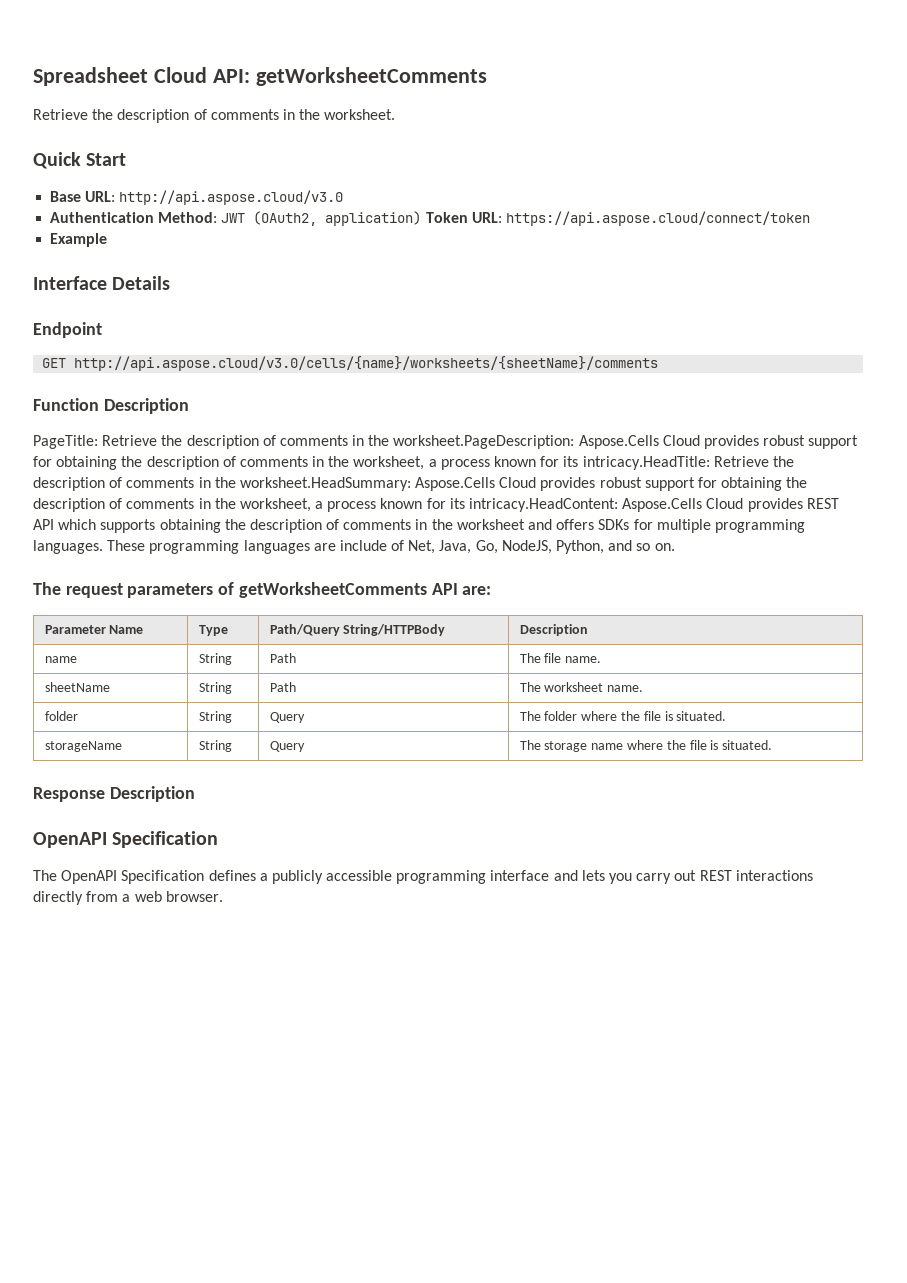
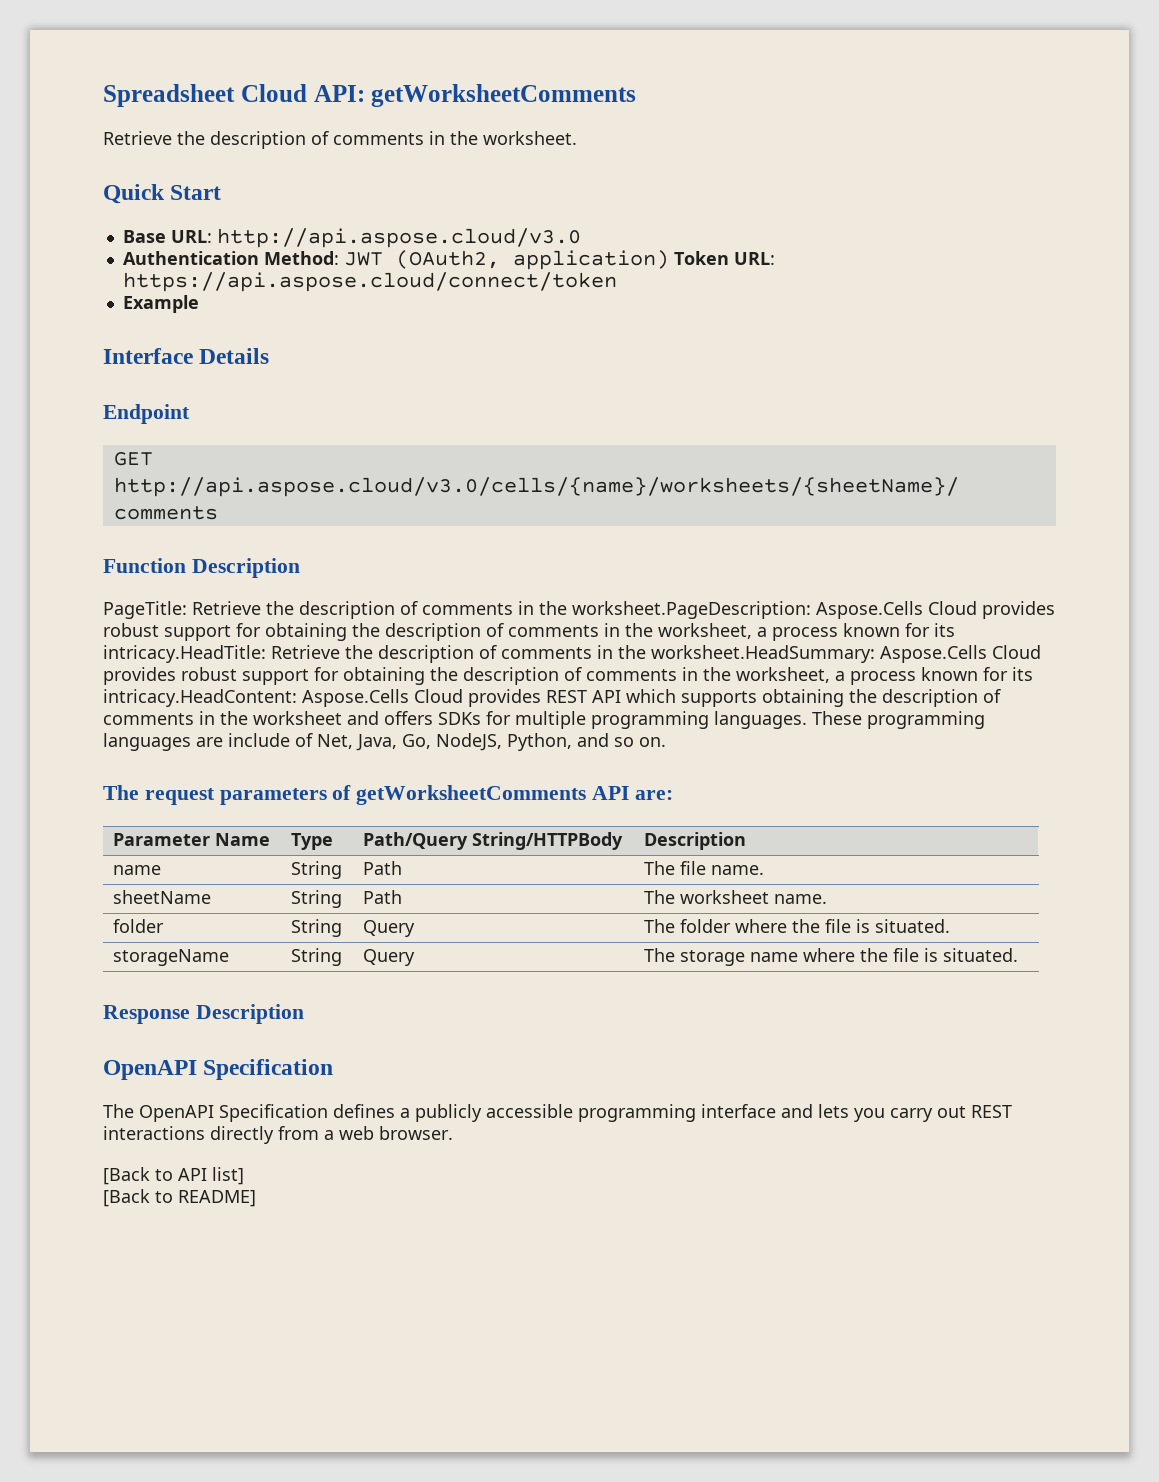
(223, 896) none -> [103,1167,244,1185] [103,1189,256,1207] // [Back to API list] // [Back to README]

